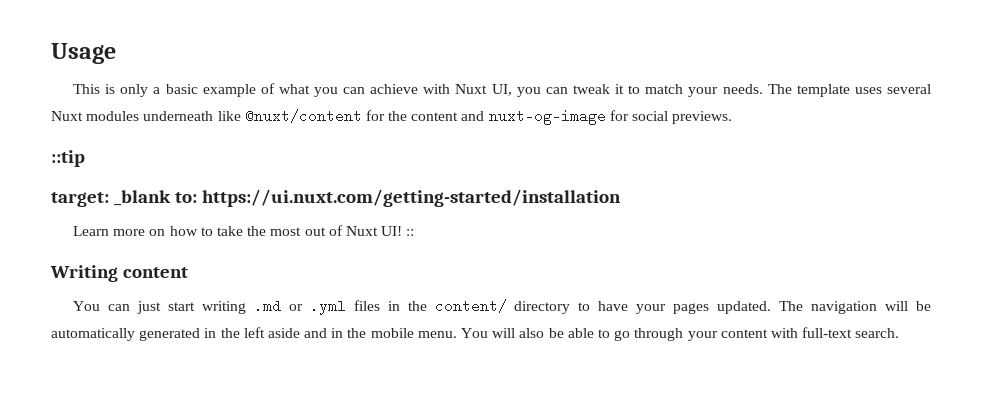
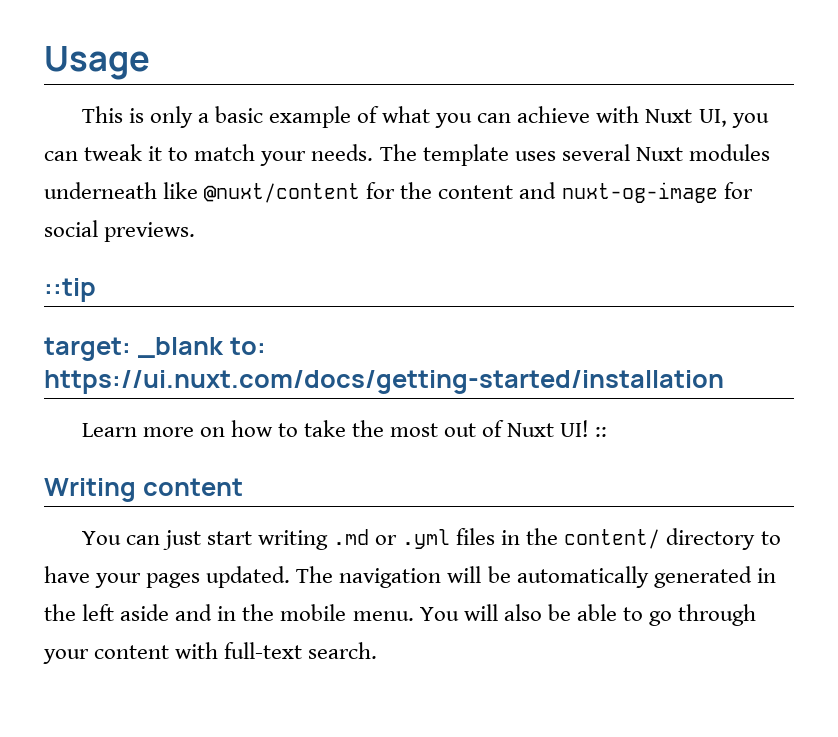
[201,189,621,207] https://ui.nuxt.com/getting-started/installation -> [44,370,724,394] https://ui.nuxt.com/docs/getting-started/installation

